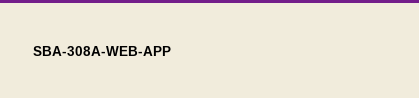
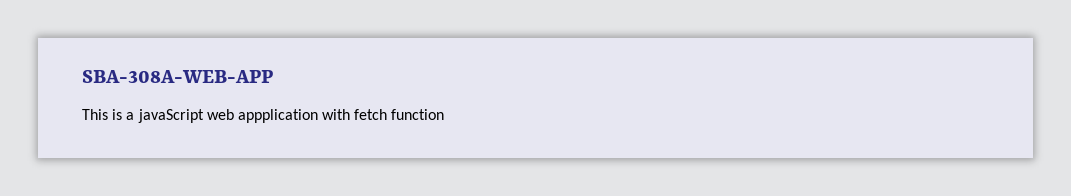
(171, 51) none -> [82,109,445,123] // This is a javaScript web appplication with fetch function

